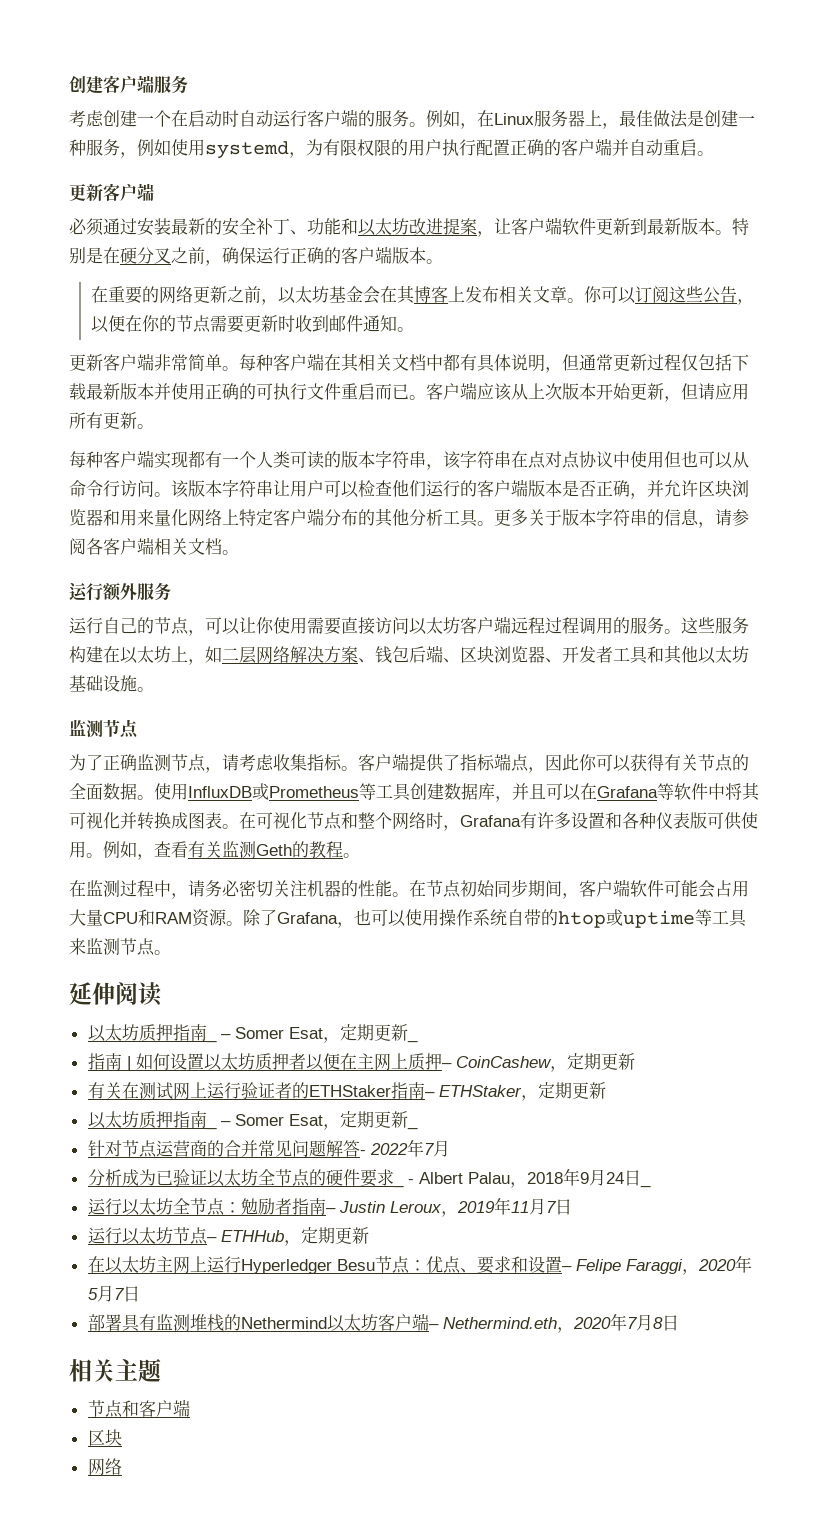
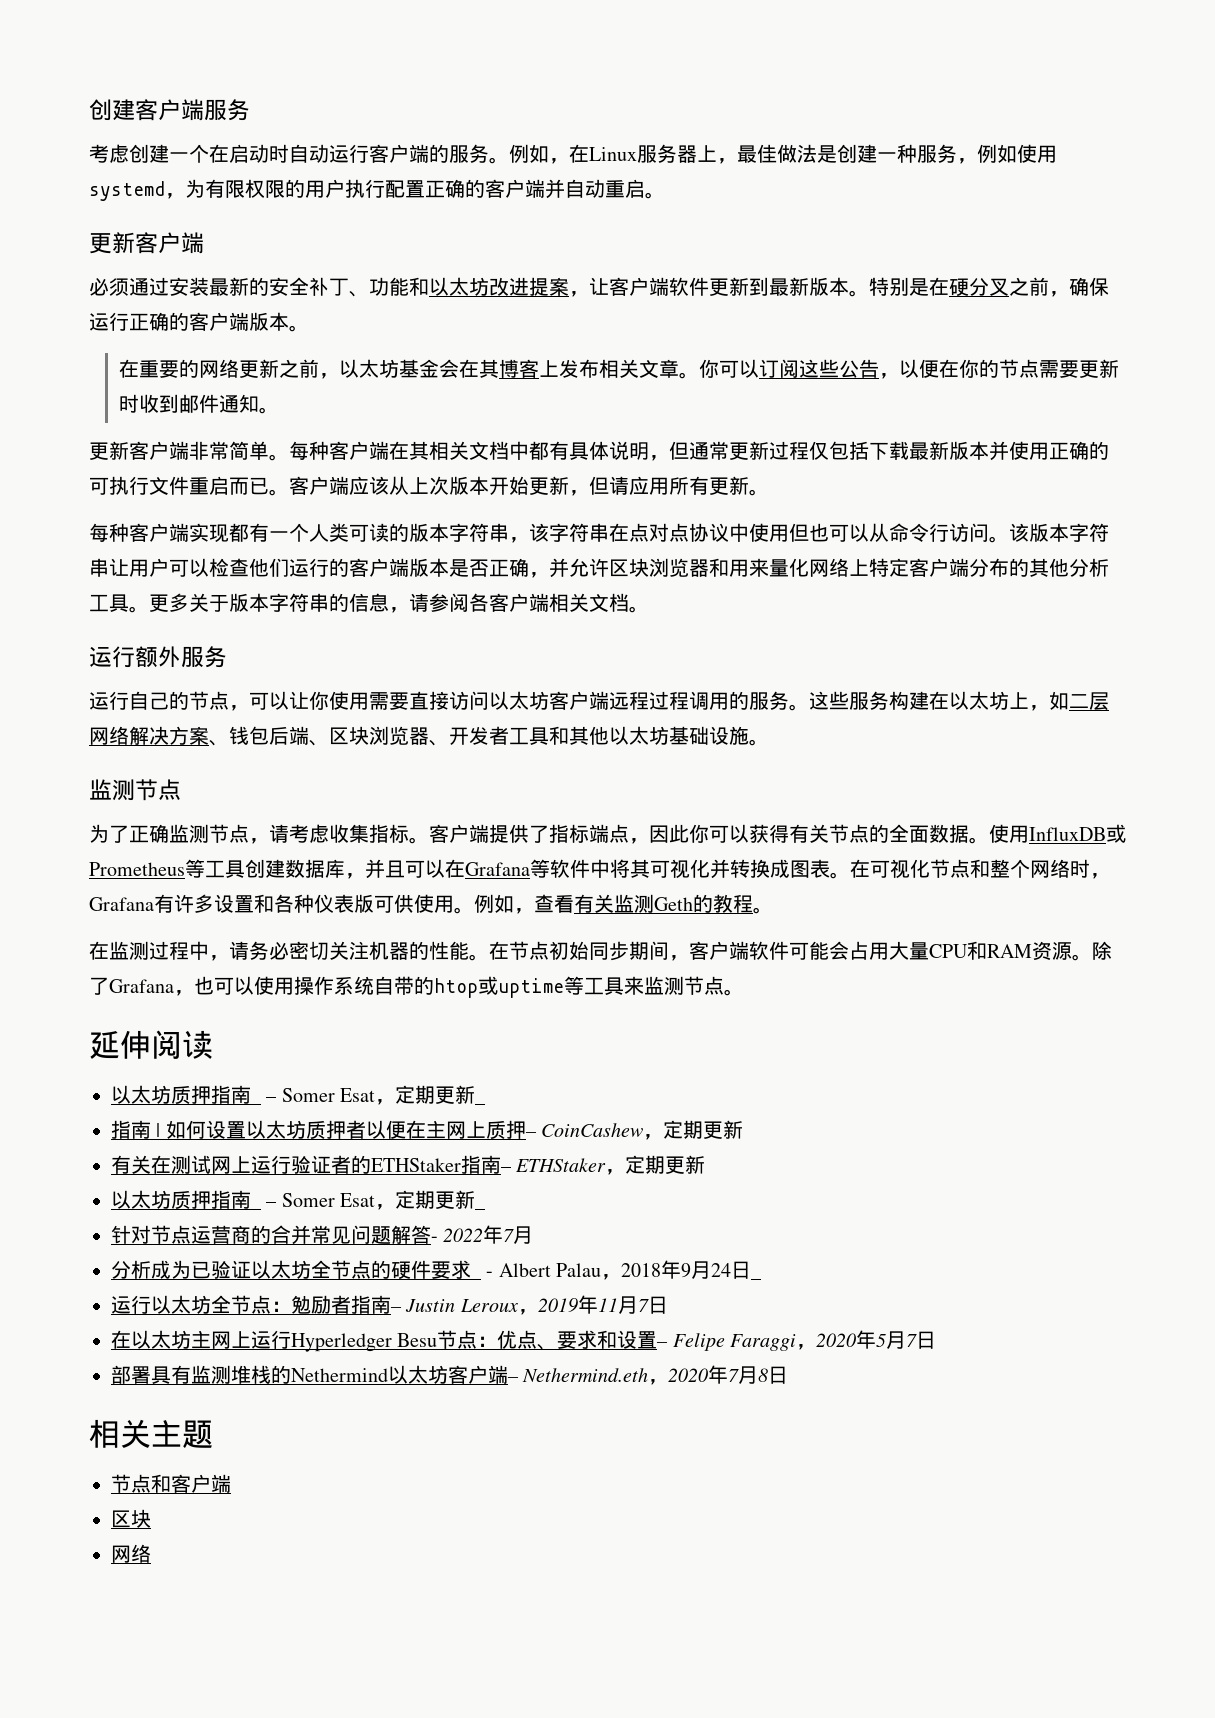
[87,1227,369,1246] // 运行以太坊节点– ETHHub，定期更新 -> (668, 1305) none

